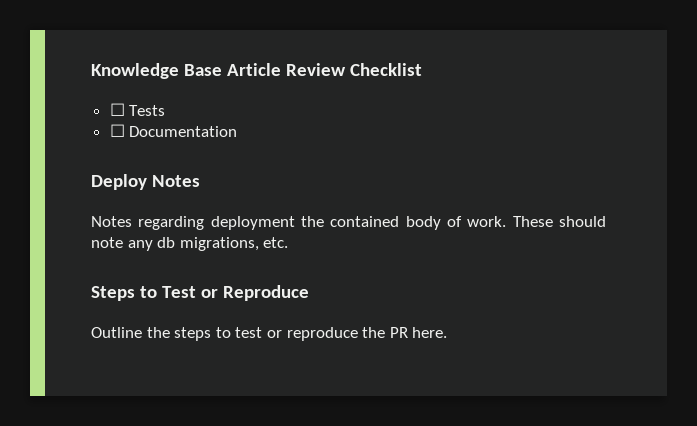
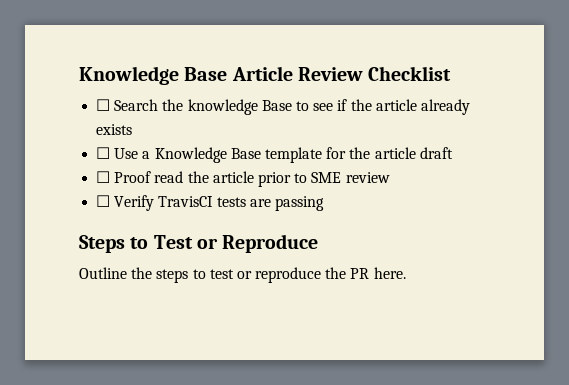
[129,105,166,116] [109,124,238,137] [91,174,200,190] [91,216,606,230] [91,237,289,251] Tests // ☐ Documentation // Deploy Notes // Notes regarding deployment the contained body of work. These should note any db migrations, etc. -> [114,99,470,115] [96,124,133,135] [96,147,453,163] [96,171,390,187] [96,195,324,211] Search the knowledge Base to see if the article already exists // ☐ Use a Knowledge Base template for the article draft // ☐ Proof read the article prior to SME review // ☐ Verify TravisCI tests are passing

